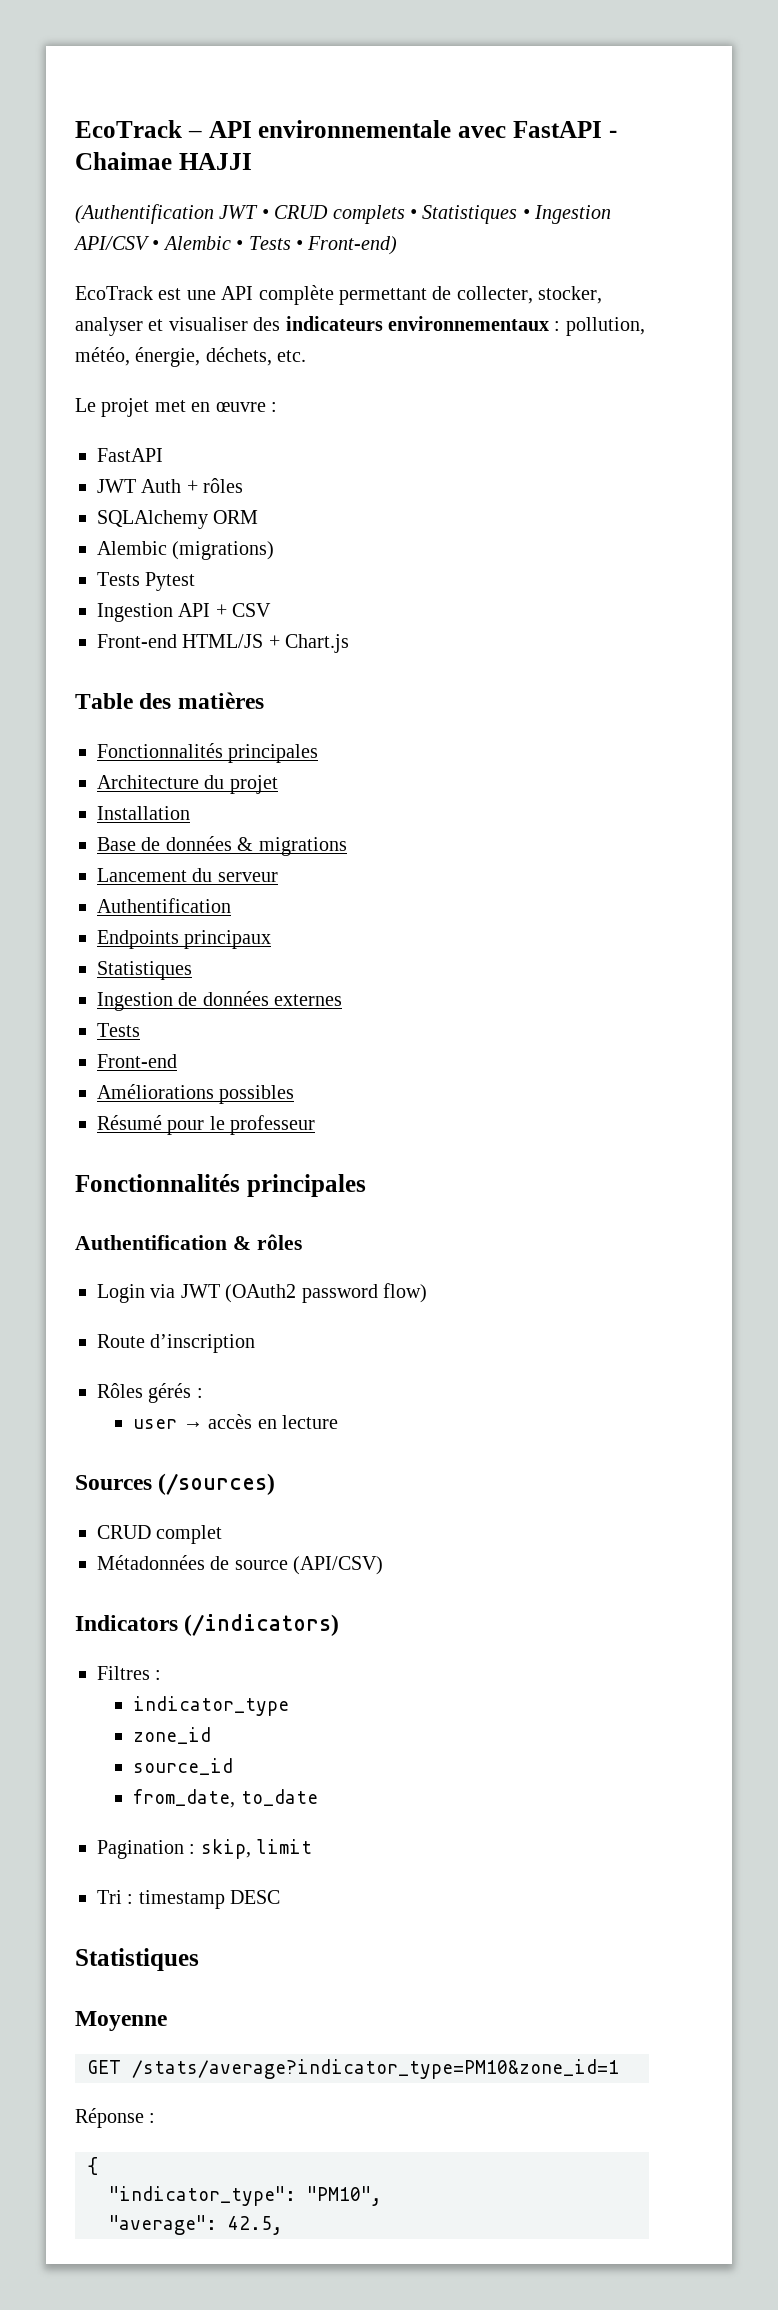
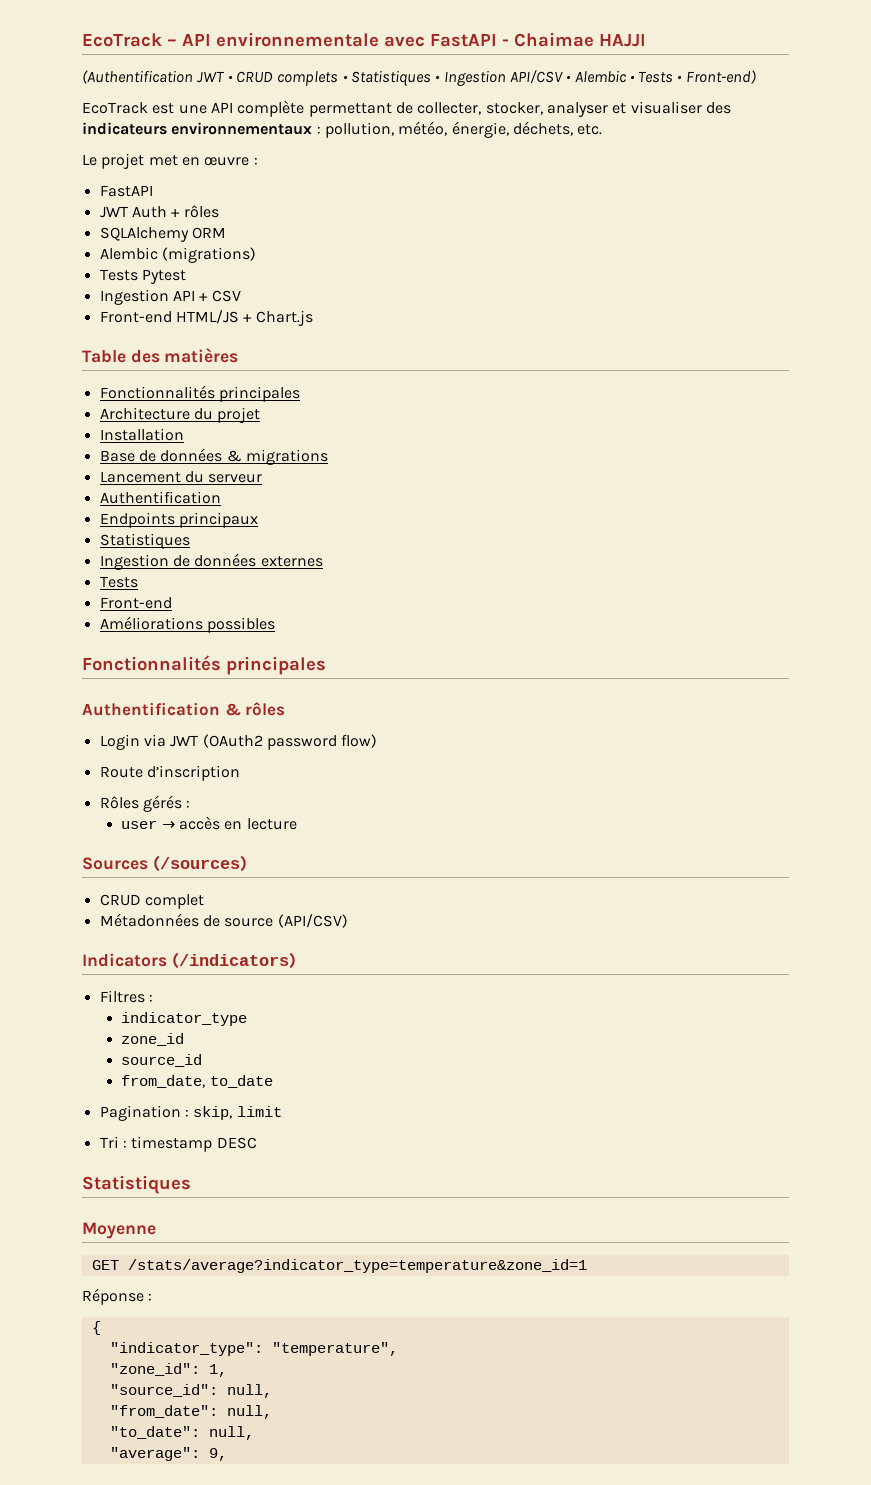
[97,1115,316,1135] // Résumé pour le professeur -> (275, 625) none
[132,2059,619,2079] /stats/average?indicator_type=PM10&zone_id=1 -> [127,1259,587,1273] /stats/average?indicator_type=temperature&zone_id=1
[307,2186,382,2206] "PM10", -> [271,1342,398,1356] [109,1363,227,1377] [109,1384,272,1398] [109,1405,272,1419] [109,1426,254,1440] "temperature", // "zone_id": 1, // "source_id": null, // "from_date": null, // "to_date": null,
[228,2216,283,2235] 42.5, -> [208,1448,227,1461] 9,

